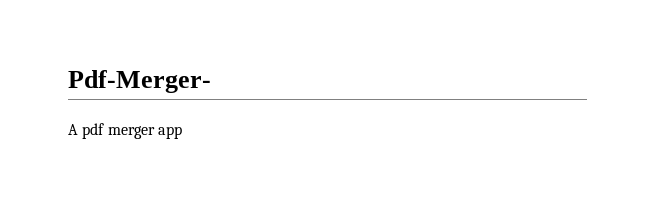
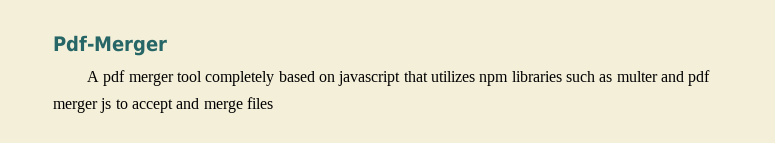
[68,70,211,93] Pdf-Merger- -> [53,35,167,56] Pdf-Merger
[157,126,182,139] app -> [177,70,711,86] [53,97,273,113] tool completely based on javascript that utilizes npm libraries such as multer and pdf merger js to accept and merge files

